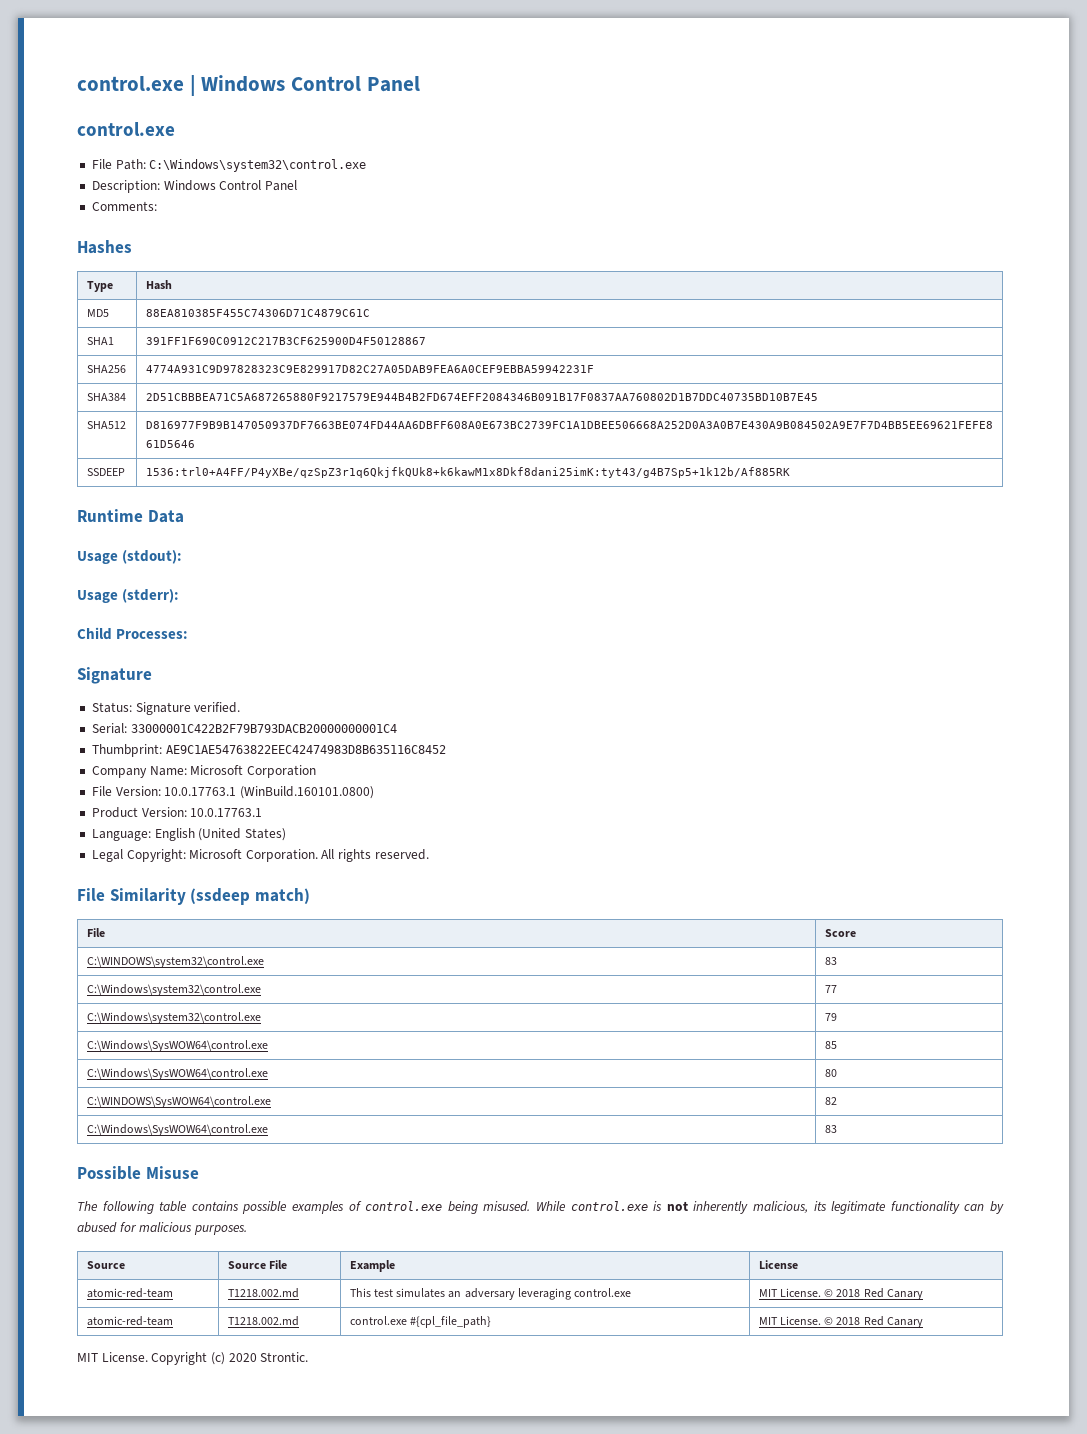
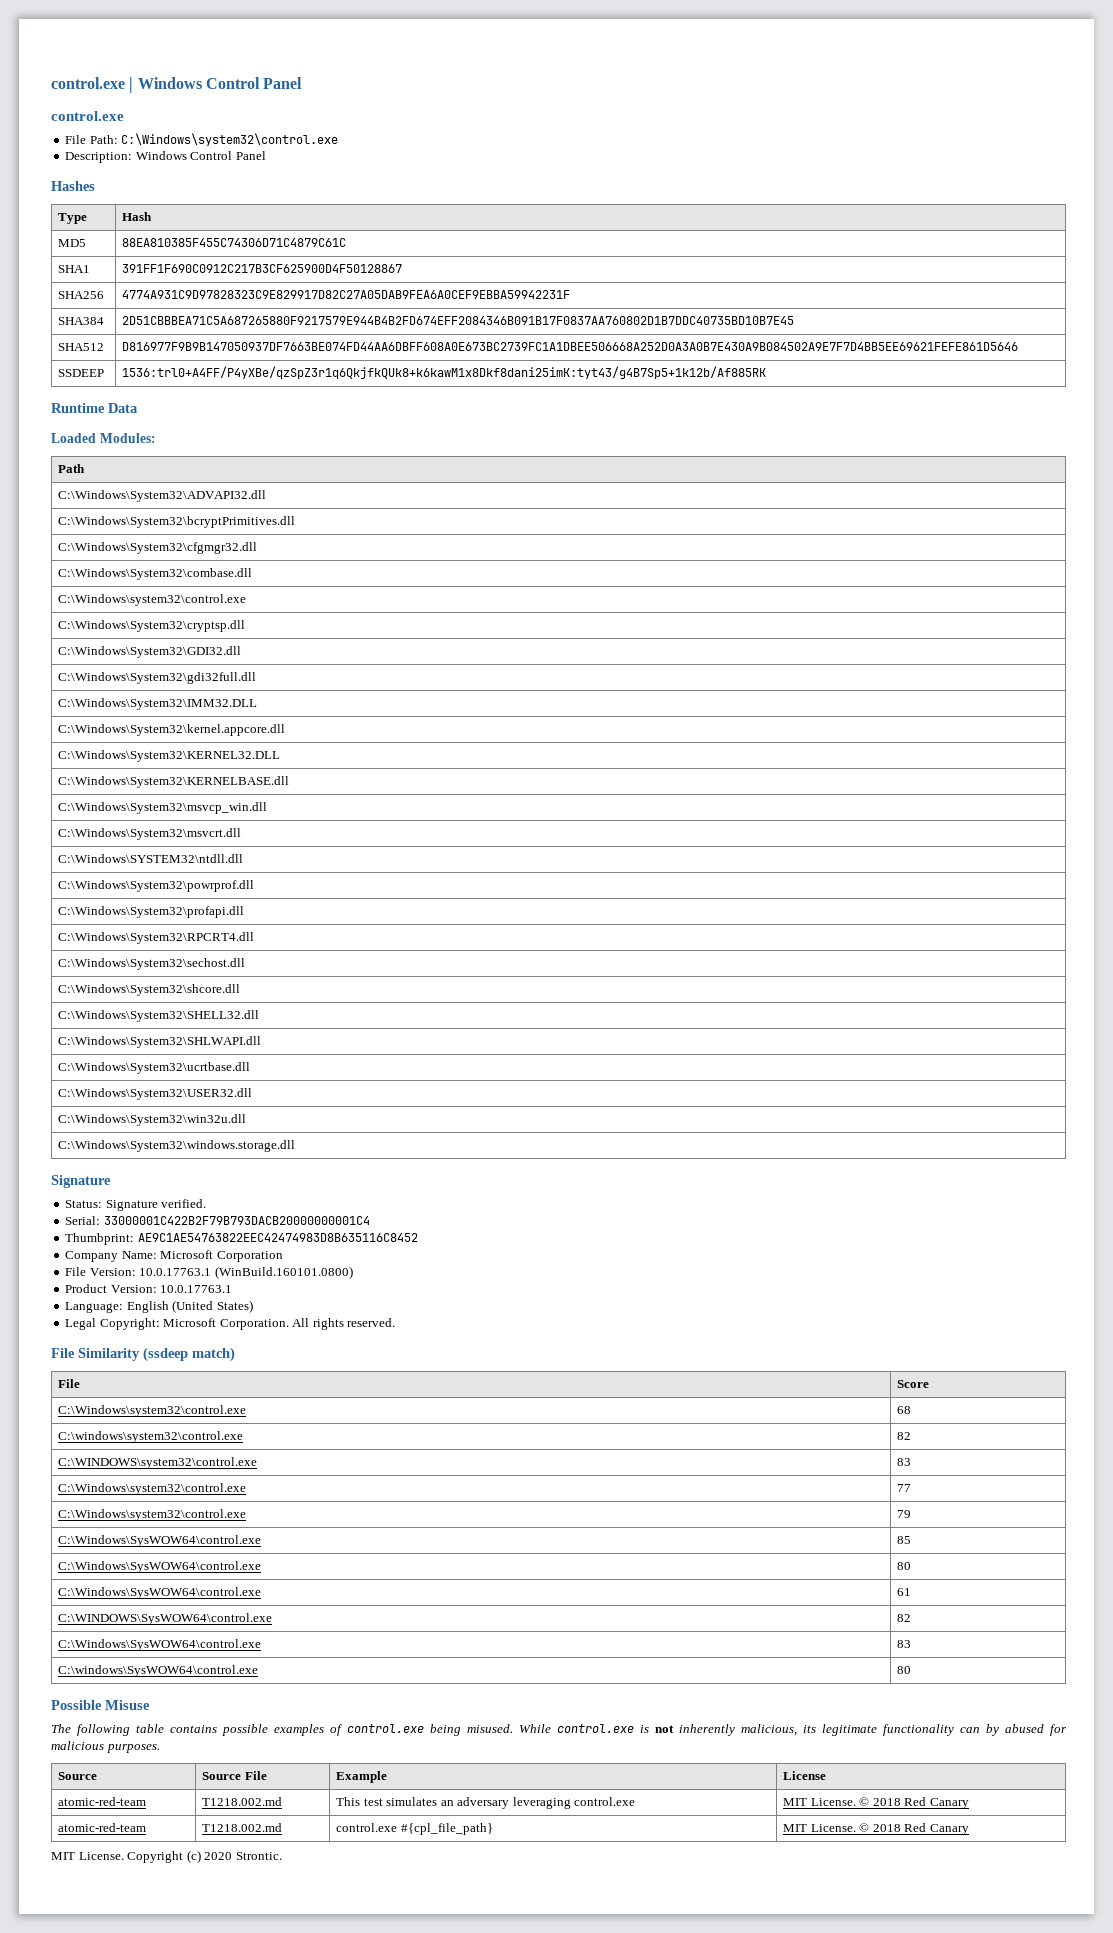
[91,201,157,211] // Comments: -> (266, 155) none
[77,550,183,564] [77,589,180,603] [77,627,189,640] Usage (stdout): // Usage (stderr): // Child Processes: -> [51,433,156,443] [58,464,86,473] [58,490,267,502] [58,516,296,528] [58,542,258,554] [58,568,253,580] [58,594,247,606] [58,620,246,632] [58,646,242,658] [58,672,257,684] [58,698,258,710] [58,724,286,736] [58,750,281,762] [58,776,290,788] [58,802,268,814] [58,828,242,840] [58,854,244,863] [58,880,255,892] [58,906,245,918] [58,932,255,944] [58,958,246,970] [58,984,241,996] [58,1010,260,1022] [58,1036,262,1048] [58,1062,251,1074] [58,1088,253,1100] [58,1114,247,1126] [58,1140,296,1152] Loaded Modules: // Path // C:\Windows\System32\ADVAPI32.dll // C:\Windows\System32\bcryptPrimitives.dll // C:\Windows\System32\cfgmgr32.dll // C:\Windows\System32\combase.dll // C:\Windows\system32\control.exe // C:\Windows\System32\cryptsp.dll // C:\Windows\System32\GDI32.dll // C:\Windows\System32\gdi32full.dll // C:\Windows\System32\IMM32.DLL // C:\Windows\System32\kernel.appcore.dll // C:\Windows\System32\KERNEL32.DLL // C:\Windows\System32\KERNELBASE.dll // C:\Windows\System32\msvcp_win.dll // C:\Windows\System32\msvcrt.dll // C:\Windows\SYSTEM32\ntdll.dll // C:\Windows\System32\powrprof.dll // C:\Windows\System32\profapi.dll // C:\Windows\System32\RPCRT4.dll // C:\Windows\System32\sechost.dll // C:\Windows\System32\shcore.dll // C:\Windows\System32\SHELL32.dll // C:\Windows\System32\SHLWAPI.dll // C:\Windows\System32\ucrtbase.dll // C:\Windows\System32\USER32.dll // C:\Windows\System32\win32u.dll // C:\Windows\System32\windows.storage.dll
(856, 933) none -> [58,1405,247,1417] [897,1406,912,1414] [58,1431,244,1443] [897,1432,912,1440] // C:\Windows\system32\control.exe | 68 // C:\windows\system32\control.exe | 82
(837, 1073) none -> [58,1587,262,1599] [897,1588,912,1596] // C:\Windows\SysWOW64\control.exe | 61
(837, 1129) none -> [58,1665,259,1677] [897,1666,912,1674] // C:\windows\SysWOW64\control.exe | 80

